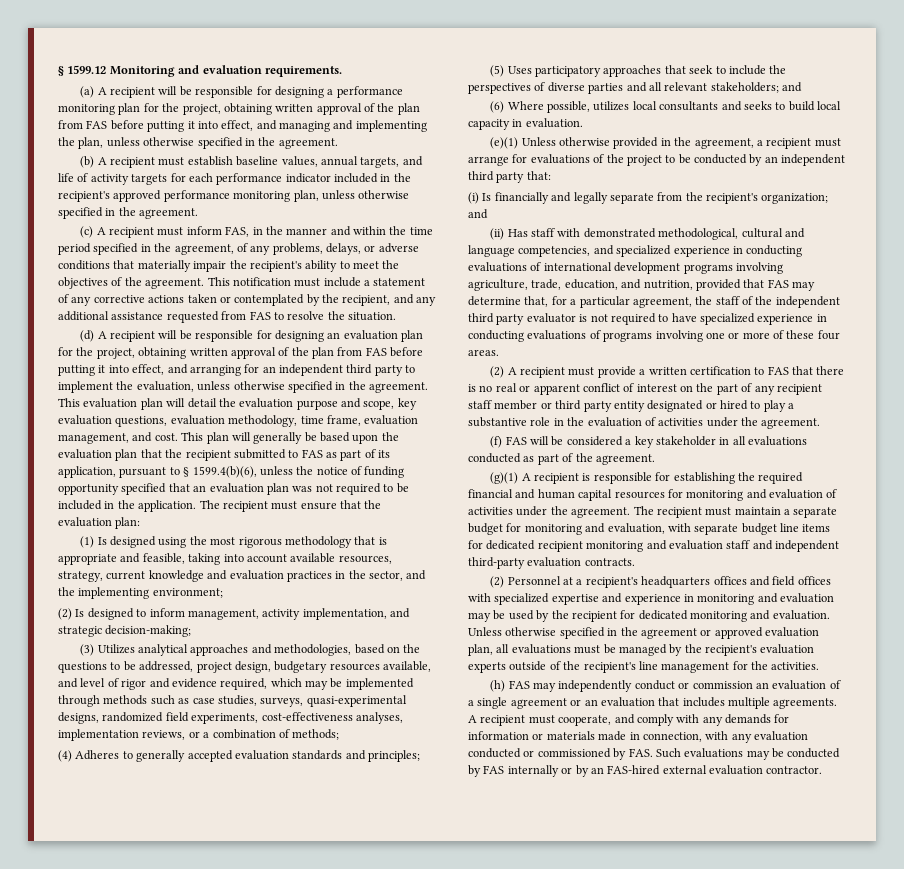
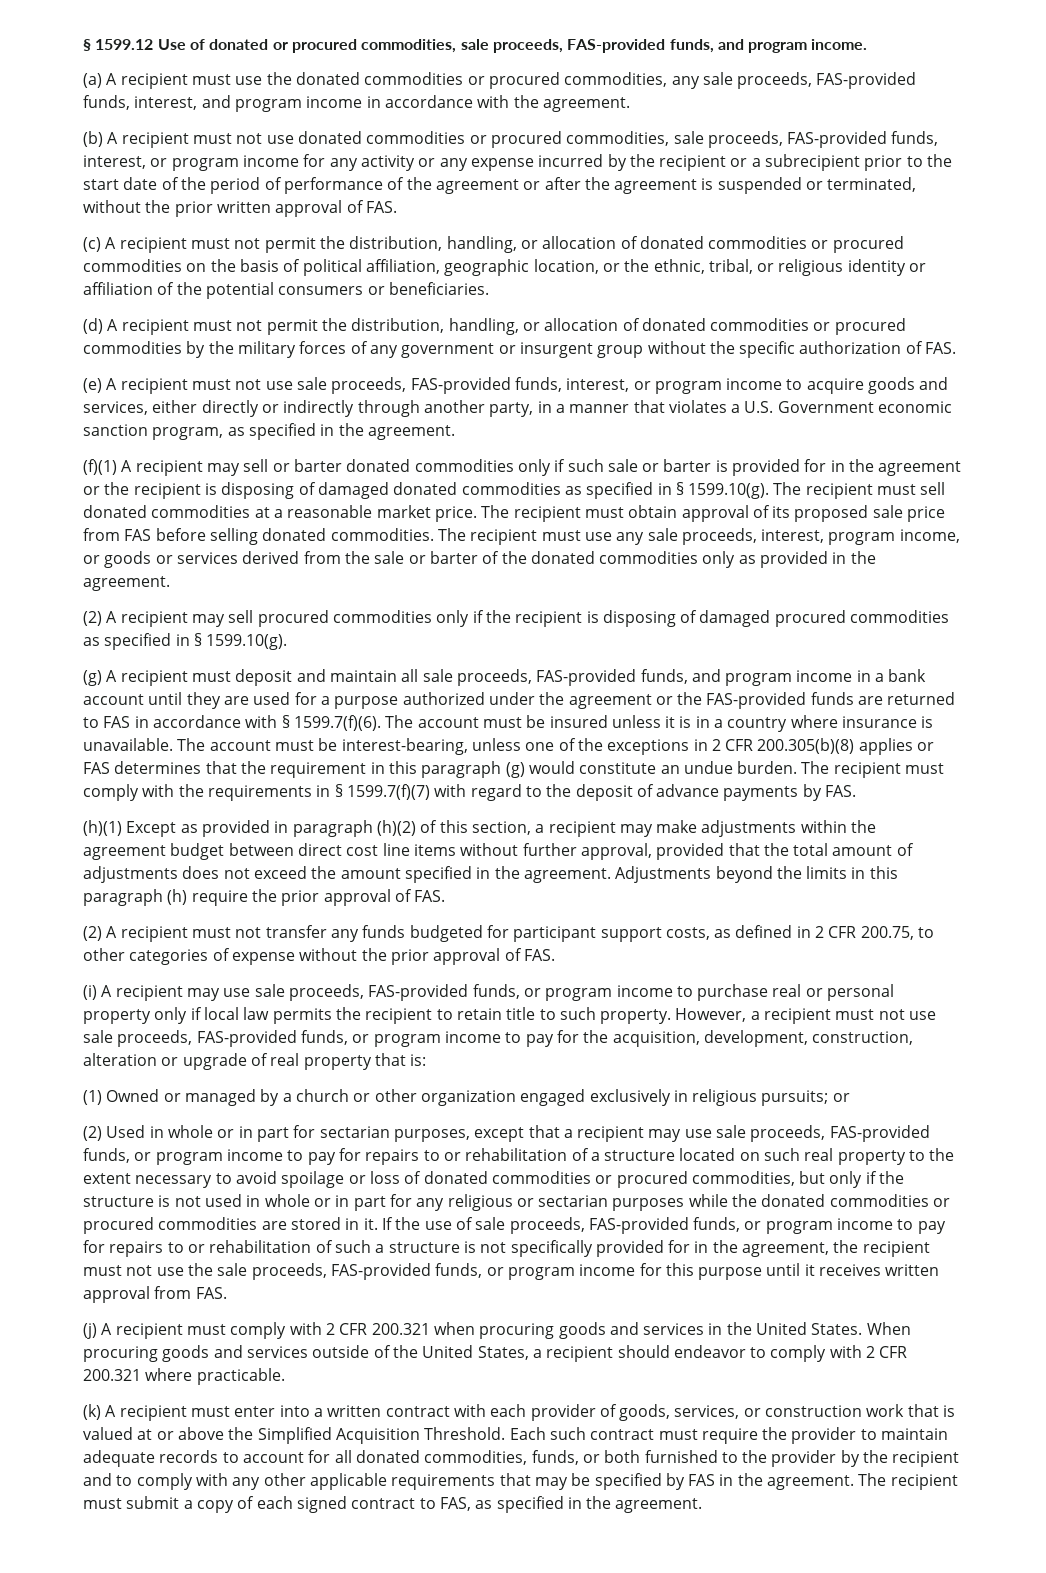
[109,65,342,77] [80,86,403,98] [58,103,420,115] [58,120,427,132] [58,137,255,149] Monitoring and evaluation requirements. // (a) A recipient will be responsible for designing a performance monitoring plan for the project, obtaining written approval of the plan from FAS before putting it into effect, and managing and implementing the plan, unless otherwise specified in -> [157,39,868,53] [83,72,917,89] [83,95,510,112] Use of donated or procured commodities, sale proceeds, FAS-provided funds, and program income. // (a) A recipient must use the donated commodities or procured commodities, any sale proceeds, FAS-provided funds, interest, and program income in accordance with
[187,156,423,168] [58,173,411,185] [58,190,410,202] [58,207,199,219] [80,226,433,238] [58,243,419,255] [58,260,400,272] [58,277,426,289] [58,294,437,306] [58,311,396,323] [80,330,423,342] [58,347,424,359] [58,364,416,376] [58,381,428,393] [58,398,417,410] [58,415,419,427] [58,432,399,444] [58,449,391,461] [58,466,405,478] [58,483,409,495] [58,500,382,512] [58,517,141,529] [80,536,387,548] [58,553,392,565] [58,570,427,582] [58,587,223,599] [58,608,410,620] [58,625,192,637] [80,644,421,656] [58,661,431,673] [58,678,414,690] [58,695,407,707] [58,712,403,724] [58,729,340,741] [58,750,420,762] [490,65,787,77] [468,82,802,94] [490,101,841,113] [468,118,583,130] [490,137,841,149] [468,154,846,166] [468,171,551,183] [468,192,829,204] [468,209,488,219] [490,228,805,240] [468,245,803,257] [468,262,783,274] [468,279,815,291] [468,296,840,308] [468,313,827,325] [468,330,840,342] [468,349,499,356] [490,366,845,378] [468,383,822,395] [468,400,795,412] [468,417,821,429] [490,436,807,448] [468,453,655,465] [490,472,804,484] [468,489,838,501] [468,506,838,518] [468,523,831,535] [468,540,839,552] [468,557,635,569] [490,576,831,588] [468,593,834,605] [468,610,830,622] [468,627,819,639] [468,644,815,656] [468,661,820,673] [490,680,841,692] [468,697,838,709] [468,714,790,726] [468,731,808,743] [468,748,841,760] [468,765,823,777] establish baseline values, annual targets, and life of activity targets for each performance indicator included in the recipient's approved performance monitoring plan, unless otherwise specified in the agreement. // (c) A recipient must inform FAS, in the manner and within the time period specified in the agreement, of any problems, delays, or adverse conditions that materially impair the recipient's ability to meet the objectives of the agreement. This notification must include a statement of any corrective actions taken or contemplated by the recipient, and any additional assistance requested from FAS to resolve the situation. // (d) A recipient will be responsible for designing an evaluation plan for the project, obtaining written approval of the plan from FAS before putting it into effect, and arranging for an independent third party to implement the evaluation, unless otherwise specified in the agreement. This evaluation plan will detail the evaluation purpose and scope, key evaluation questions, evaluation methodology, time frame, evaluation management, and cost. This plan will generally be based upon the evaluation plan that the recipient submitted to FAS as part of its application, pursuant to § 1599.4(b)(6), unless the notice of funding opportunity specified that an evaluation plan was not required to be included in the application. The recipient must ensure that the evaluation plan: // (1) Is designed using the most rigorous methodology that is appropriate and feasible, taking into account available resources, strategy, current knowledge and evaluation practices in the sector, and the implementing environment; // (2) Is designed to inform management, activity implementation, and strategic decision-making; // (3) Utilizes analytical approaches and methodologies, based on the questions to be addressed, project design, budgetary resources available, and level of rigor and evidence required, which may be implemented through methods such as case studies, surveys, quasi-experimental designs, randomized field experiments, cost-effectiveness analyses, implementation reviews, or a combination of methods; // (4) Adheres to generally accepted evaluation standards and principles; // (5) Uses participatory approaches that seek to include the perspectives of diverse parties and all relevant stakeholders; and // (6) Where possible, utilizes local consultants and seeks to build local capacity in evaluation. // (e)(1) Unless otherwise provided in the agreement, a recipient must arrange for evaluations of the project to be conducted by an independent third party that: // (i) Is financially and legally separate from the recipient's organization; and // (ii) Has staff with demonstrated methodological, cultural and language competencies, and specialized experience in conducting evaluations of international development programs involving agriculture, trade, education, and nutrition, provided that FAS may determine that, for a particular agreement, the staff of the independent third party evaluator is not required to have specialized experience in conducting evaluations of programs involving one or more of these four areas. // (2) A recipient must provide a written certification to FAS that there is no real or apparent conflict of interest on the part of any recipient staff member or third party entity designated or hired to play a substantive role in the evaluation of activities under the agreement. // (f) FAS will be considered a key stakeholder in all evaluations conducted as part of the agreement. // (g)(1) A recipient is responsible for establishing the required financial and human capital resources for monitoring and evaluation of activities under the agreement. The recipient must maintain a separate budget for monitoring and evaluation, with separate budget line items for dedicated recipient monitoring and evaluation staff and independent third-party evaluation contracts. // (2) Personnel at a recipient's headquarters offices and field offices with specialized expertise and experience in monitoring and evaluation may be used by the recipient for dedicated monitoring and evaluation. Unless otherwise specified in the agreement or approved evaluation plan, all evaluations must be managed by the recipient's evaluation experts outside of the recipient's line management for the activities. // (h) FAS may independently conduct or commission an evaluation of a single agreement or an evaluation that includes multiple agreements. A recipient must cooperate, and comply with any demands for information or materials made in connection, with any evaluation conducted or commissioned by FAS. Such evaluations may be conducted by FAS internally or by an FAS-hired external evaluation contractor. -> [236,131,939,148] [83,154,953,171] [83,177,917,194] [83,200,397,217] [83,236,904,253] [83,259,927,276] [83,282,489,299] [83,318,906,335] [83,341,957,358] [83,377,949,394] [83,400,953,417] [83,423,455,440] [83,459,962,476] [83,482,946,499] [83,505,946,522] [83,528,960,545] [83,551,876,568] [83,576,170,591] [83,610,950,627] [83,633,288,650] [83,669,927,686] [83,692,956,709] [83,715,934,732] [83,738,935,755] [83,761,945,778] [83,784,857,801] [83,820,877,837] [83,843,914,860] [83,866,898,883] [83,889,446,906] [83,925,935,942] [83,948,555,965] [83,984,895,1001] [83,1007,937,1024] [83,1030,914,1047] [83,1053,427,1070] [83,1089,850,1106] [83,1125,930,1142] [83,1148,955,1165] [83,1171,905,1188] [83,1194,951,1211] [83,1217,946,1234] [83,1240,930,1257] [83,1263,940,1280] [83,1286,227,1303] [83,1322,911,1339] [83,1345,908,1362] [83,1368,285,1385] [83,1404,956,1421] [83,1427,949,1444] [83,1450,960,1467] [83,1473,958,1490] [83,1496,703,1513] not use donated commodities or procured commodities, sale proceeds, FAS-provided funds, interest, or program income for any activity or any expense incurred by the recipient or a subrecipient prior to the start date of the period of performance of the agreement or after the agreement is suspended or terminated, without the prior written approval of FAS. // (c) A recipient must not permit the distribution, handling, or allocation of donated commodities or procured commodities on the basis of political affiliation, geographic location, or the ethnic, tribal, or religious identity or affiliation of the potential consumers or beneficiaries. // (d) A recipient must not permit the distribution, handling, or allocation of donated commodities or procured commodities by the military forces of any government or insurgent group without the specific authorization of FAS. // (e) A recipient must not use sale proceeds, FAS-provided funds, interest, or program income to acquire goods and services, either directly or indirectly through another party, in a manner that violates a U.S. Government economic sanction program, as specified in the agreement. // (f)(1) A recipient may sell or barter donated commodities only if such sale or barter is provided for in the agreement or the recipient is disposing of damaged donated commodities as specified in § 1599.10(g). The recipient must sell donated commodities at a reasonable market price. The recipient must obtain approval of its proposed sale price from FAS before selling donated commodities. The recipient must use any sale proceeds, interest, program income, or goods or services derived from the sale or barter of the donated commodities only as provided in the agreement. // (2) A recipient may sell procured commodities only if the recipient is disposing of damaged procured commodities as specified in § 1599.10(g). // (g) A recipient must deposit and maintain all sale proceeds, FAS-provided funds, and program income in a bank account until they are used for a purpose authorized under the agreement or the FAS-provided funds are returned to FAS in accordance with § 1599.7(f)(6). The account must be insured unless it is in a country where insurance is unavailable. The account must be interest-bearing, unless one of the exceptions in 2 CFR 200.305(b)(8) applies or FAS determines that the requirement in this paragraph (g) would constitute an undue burden. The recipient must comply with the requirements in § 1599.7(f)(7) with regard to the deposit of advance payments by FAS. // (h)(1) Except as provided in paragraph (h)(2) of this section, a recipient may make adjustments within the agreement budget between direct cost line items without further approval, provided that the total amount of adjustments does not exceed the amount specified in the agreement. Adjustments beyond the limits in this paragraph (h) require the prior approval of FAS. // (2) A recipient must not transfer any funds budgeted for participant support costs, as defined in 2 CFR 200.75, to other categories of expense without the prior approval of FAS. // (i) A recipient may use sale proceeds, FAS-provided funds, or program income to purchase real or personal property only if local law permits the recipient to retain title to such property. However, a recipient must not use sale proceeds, FAS-provided funds, or program income to pay for the acquisition, development, construction, alteration or upgrade of real property that is: // (1) Owned or managed by a church or other organization engaged exclusively in religious pursuits; or // (2) Used in whole or in part for sectarian purposes, except that a recipient may use sale proceeds, FAS-provided funds, or program income to pay for repairs to or rehabilitation of a structure located on such real property to the extent necessary to avoid spoilage or loss of donated commodities or procured commodities, but only if the structure is not used in whole or in part for any religious or sectarian purposes while the donated commodities or procured commodities are stored in it. If the use of sale proceeds, FAS-provided funds, or program income to pay for repairs to or rehabilitation of such a structure is not specifically provided for in the agreement, the recipient must not use the sale proceeds, FAS-provided funds, or program income for this purpose until it receives written approval from FAS. // (j) A recipient must comply with 2 CFR 200.321 when procuring goods and services in the United States. When procuring goods and services outside of the United States, a recipient should endeavor to comply with 2 CFR 200.321 where practicable. // (k) A recipient must enter into a written contract with each provider of goods, services, or construction work that is valued at or above the Simplified Acquisition Threshold. Each such contract must require the provider to maintain adequate records to account for all donated commodities, funds, or both furnished to the provider by the recipient and to comply with any other applicable requirements that may be specified by FAS in the agreement. The recipient must submit a copy of each signed contract to FAS, as specified in the agreement.

